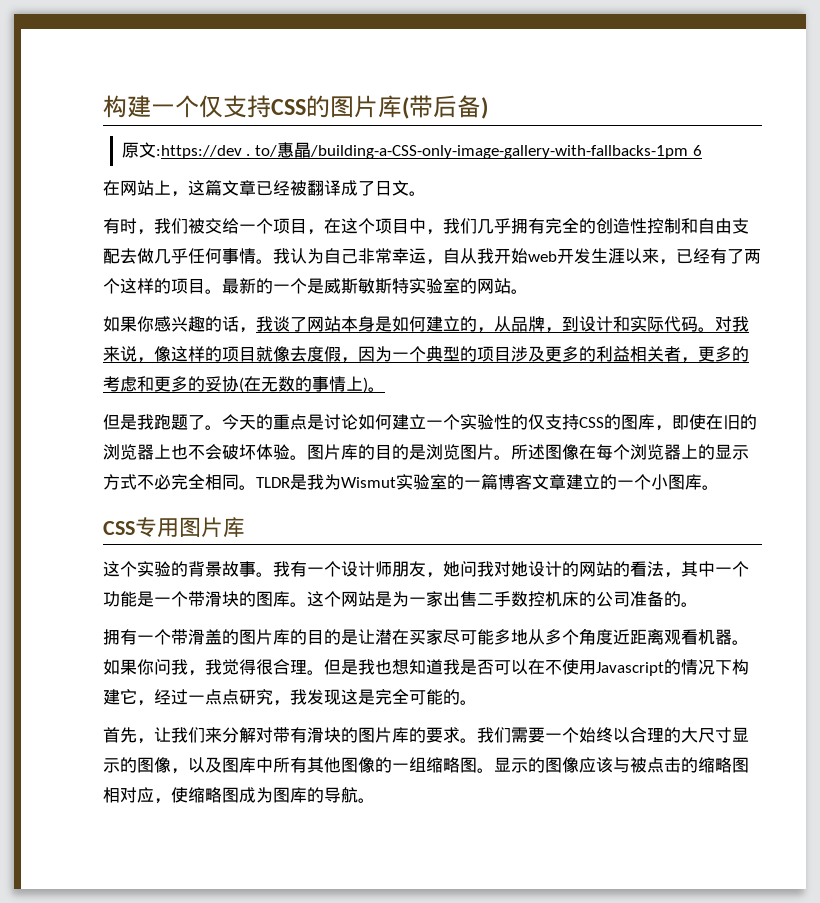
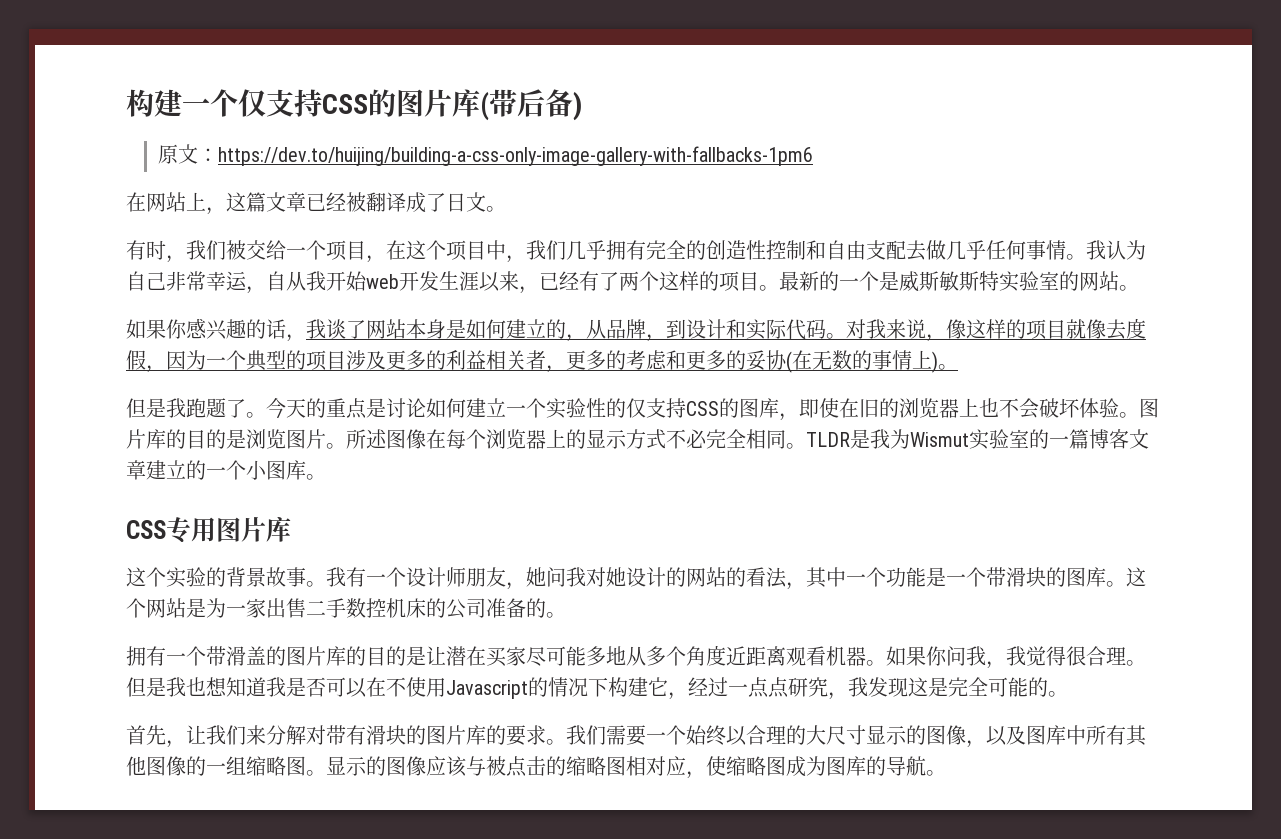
[155,142,702,159] :https://dev . to/惠晶/building-a-CSS-only-image-gallery-with-fallbacks-1pm 6 -> [198,146,814,166] ：https://dev.to/huijing/building-a-css-only-image-gallery-with-fallbacks-1pm6

